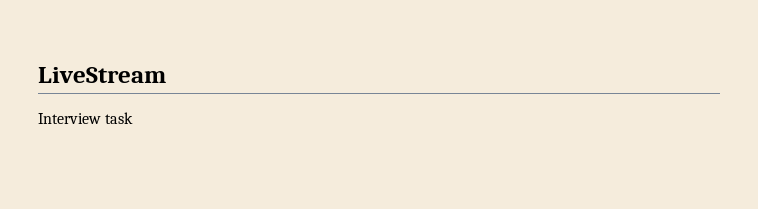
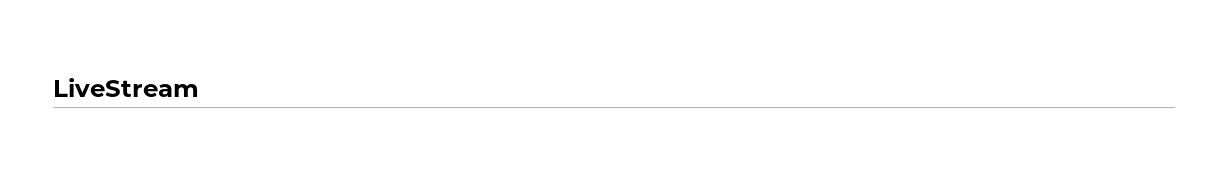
[38,112,134,124] // Interview task -> (199, 87) none

